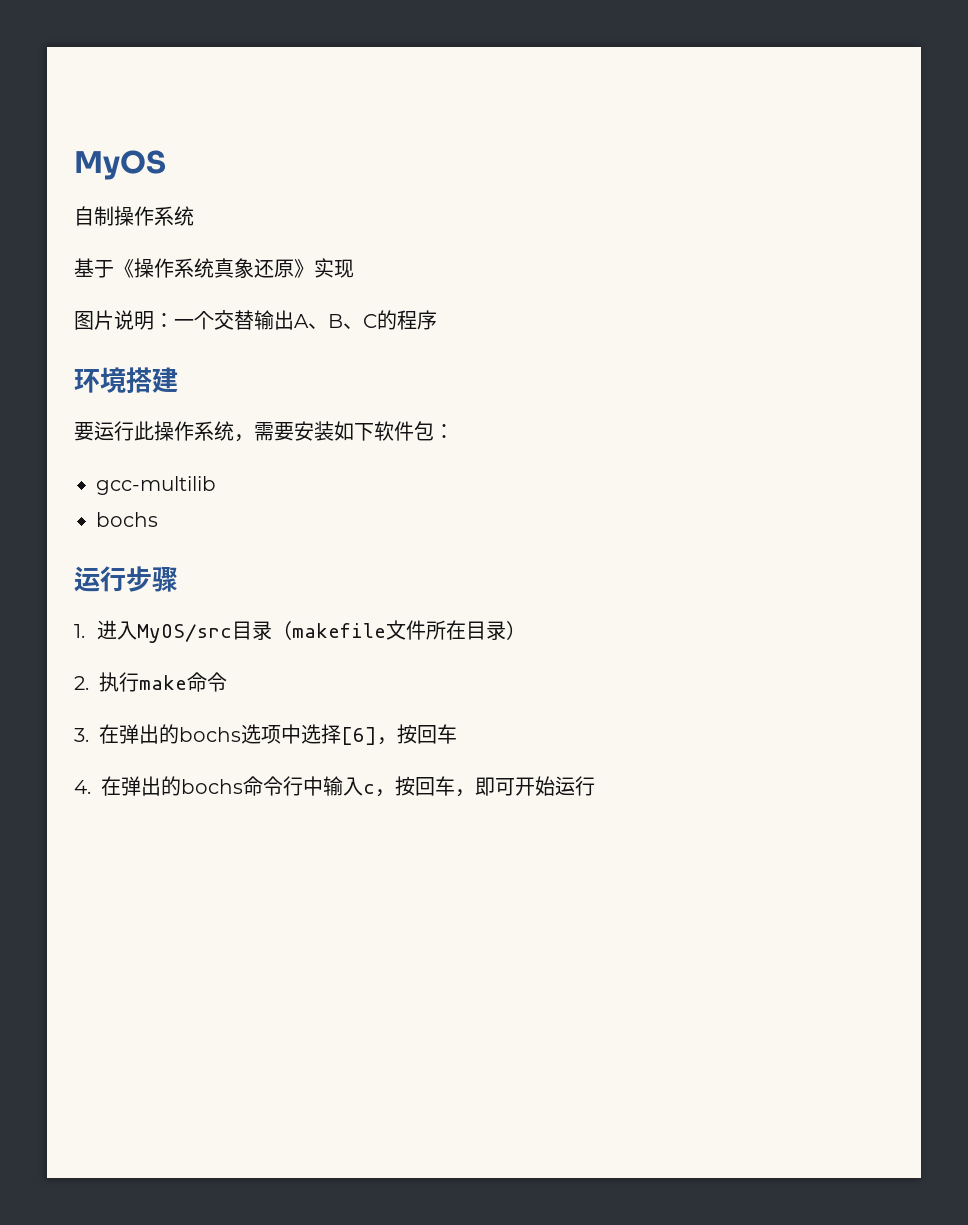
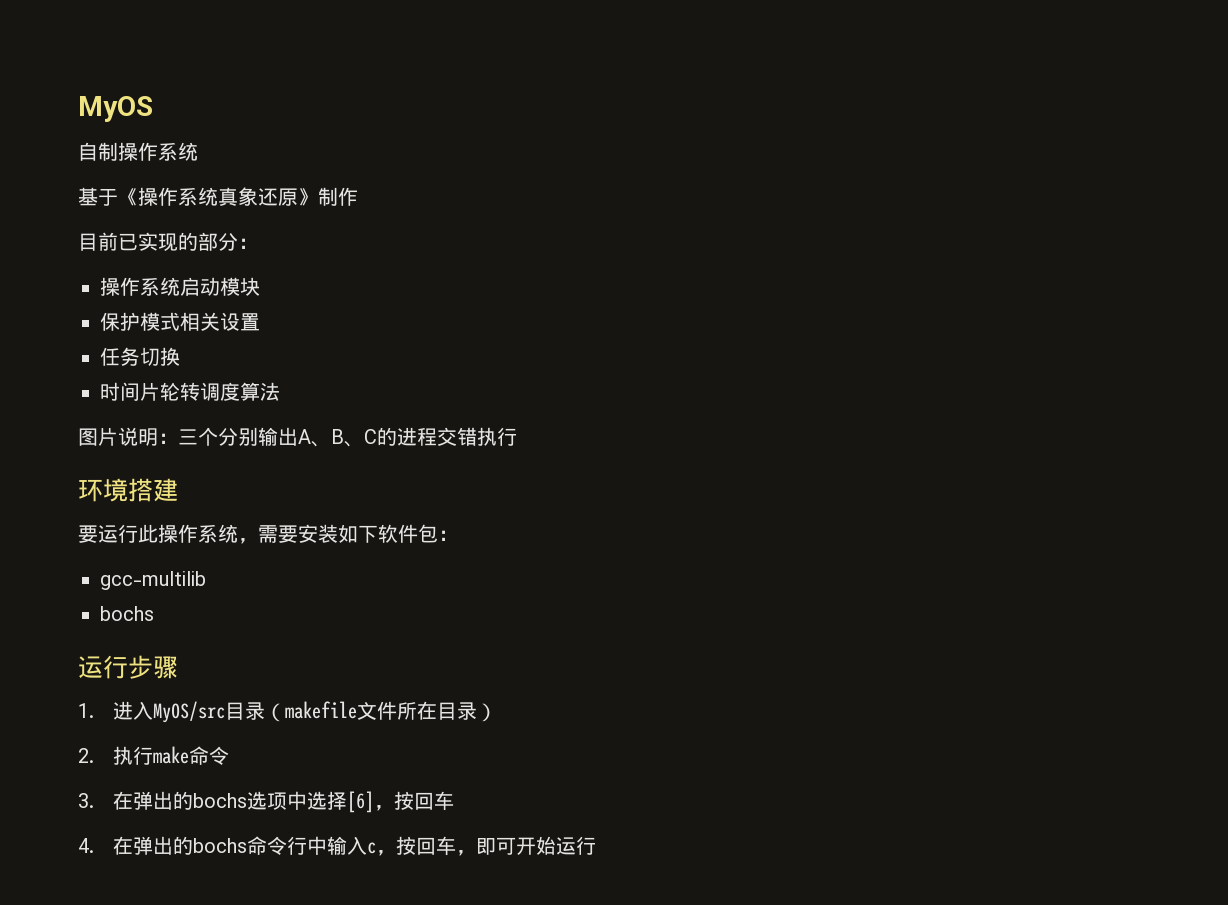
(314, 268) none -> [318,187,358,206] [78,232,138,251] 制作 // 目前已
(354, 268) none -> [178,232,258,251] [100,277,260,296] [100,312,260,331] [100,347,180,366] [100,382,280,401] 的部分： // 操作系统启动模块 // 保护模式相关设置 // 任务切换 // 时间片轮转调度算法
[174,310,254,330] 一个交替 -> [178,427,258,446] 三个分别
[397,310,437,330] 程序 -> [397,427,517,446] 进程交错执行

